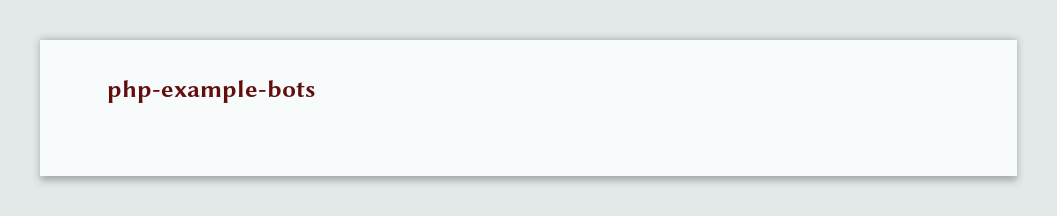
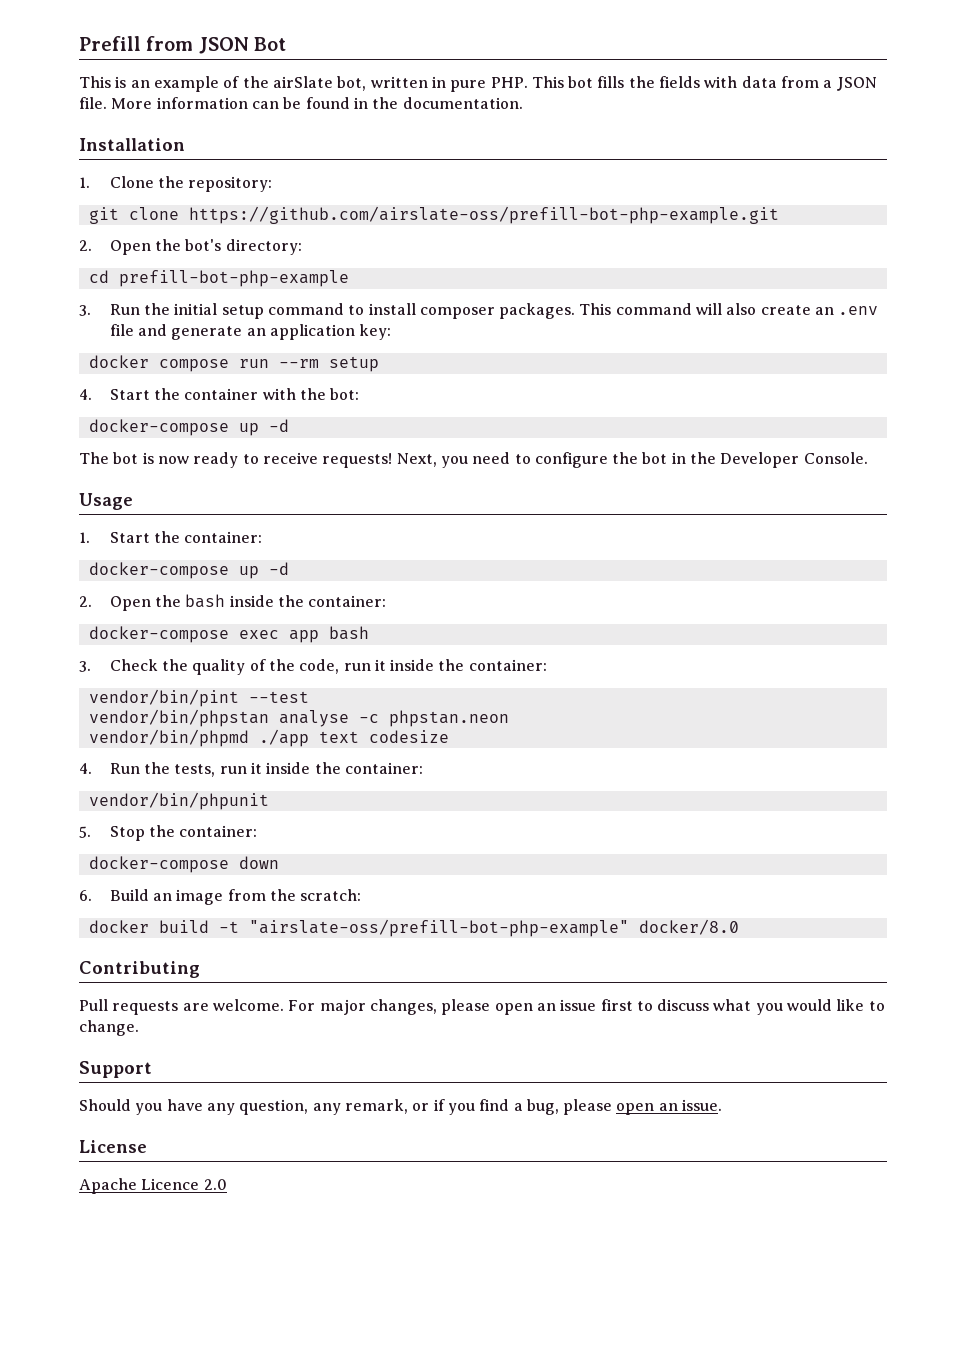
[107,80,315,103] php-example-bots -> [79,36,287,54] [79,76,877,92] [79,97,523,109] [79,138,185,151] [79,176,273,192] [88,206,779,224] [79,239,302,255] [88,270,349,287] [79,303,879,319] [109,324,392,340] [88,355,379,372] [79,388,360,400] [88,419,289,436] [79,452,868,468] [79,493,133,510] [79,531,263,543] [88,562,289,579] [79,594,387,611] [88,626,369,643] [79,659,547,675] [88,689,309,707] [88,709,509,727] [88,729,449,747] [79,762,423,777] [88,792,269,810] [79,825,258,841] [88,856,279,873] [79,889,362,905] [88,919,739,937] [79,961,200,978] [79,999,885,1015] [79,1020,139,1036] [79,1061,152,1078] [79,1099,723,1115] [79,1140,147,1153] [79,1178,227,1194] Prefill from JSON Bot // This is an example of the airSlate bot, written in pure PHP. This bot fills the fields with data from a JSON file. More information can be found in the documentation. // Installation // 1. Clone the repository: // git clone https://github.com/airslate-oss/prefill-bot-php-example.git // 2. Open the bot's directory: // cd prefill-bot-php-example // 3. Run the initial setup command to install composer packages. This command will also create an .env file and generate an application key: // docker compose run --rm setup // 4. Start the container with the bot: // docker-compose up -d // The bot is now ready to receive requests! Next, you need to configure the bot in the Developer Console. // Usage // 1. Start the container: // docker-compose up -d // 2. Open the bash inside the container: // docker-compose exec app bash // 3. Check the quality of the code, run it inside the container: // vendor/bin/pint --test // vendor/bin/phpstan analyse -c phpstan.neon // vendor/bin/phpmd ./app text codesize // 4. Run the tests, run it inside the container: // vendor/bin/phpunit // 5. Stop the container: // docker-compose down // 6. Build an image from the scratch: // docker build -t "airslate-oss/prefill-bot-php-example" docker/8.0 // Contributing // Pull requests are welcome. For major changes, please open an issue first to discuss what you would like to change. // Support // Should you have any question, any remark, or if you find a bug, please open an issue. // License // Apache Licence 2.0

